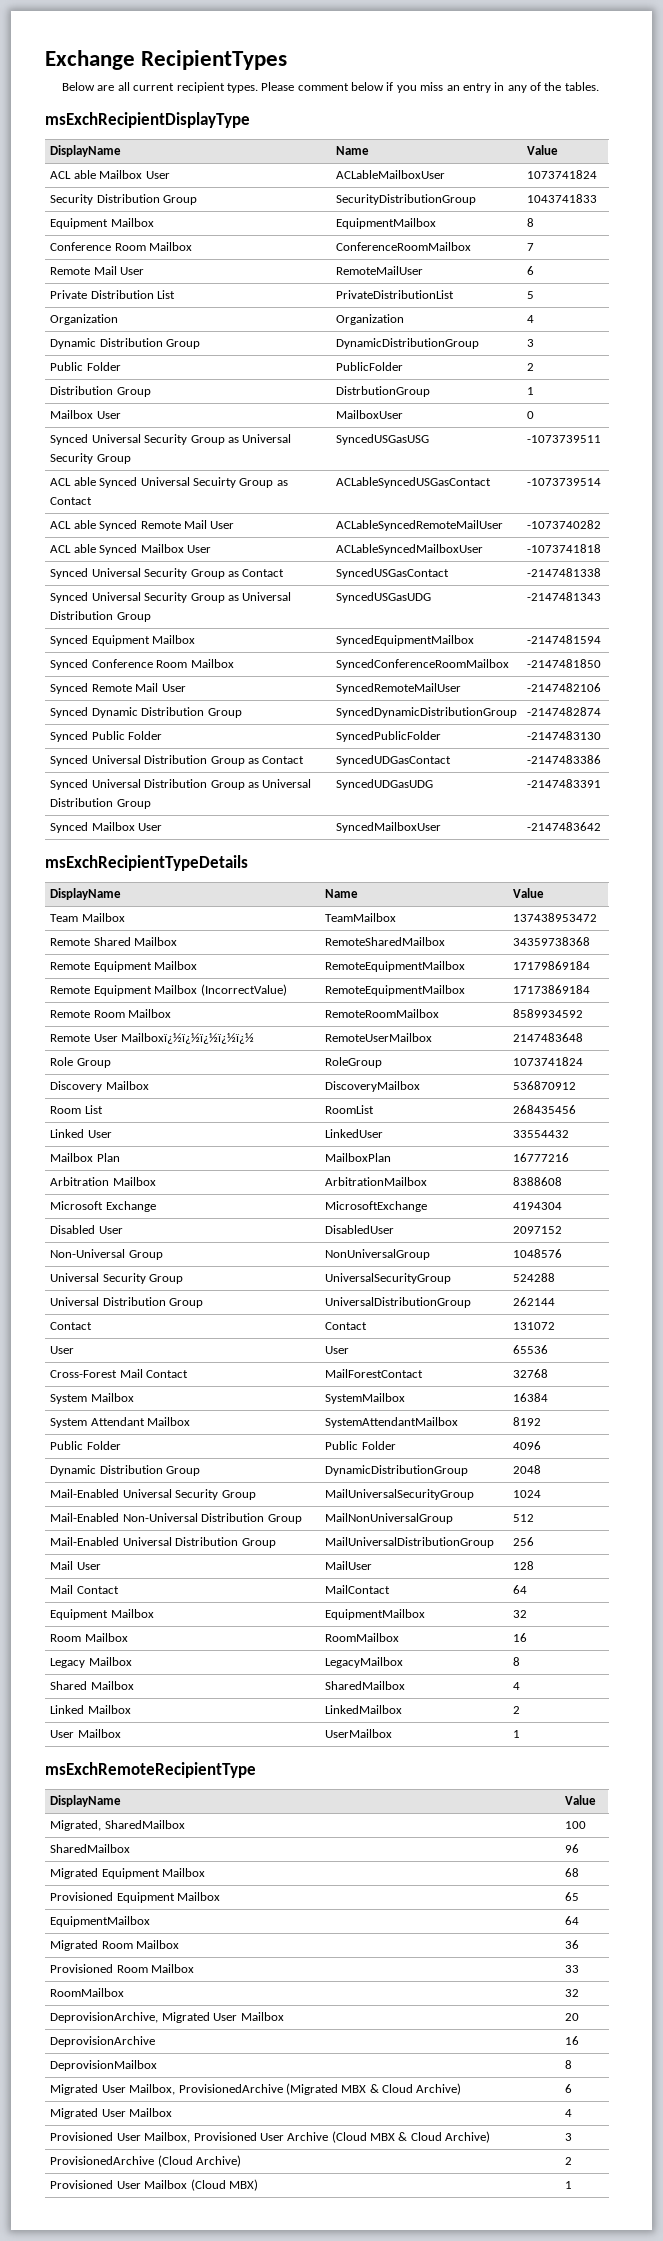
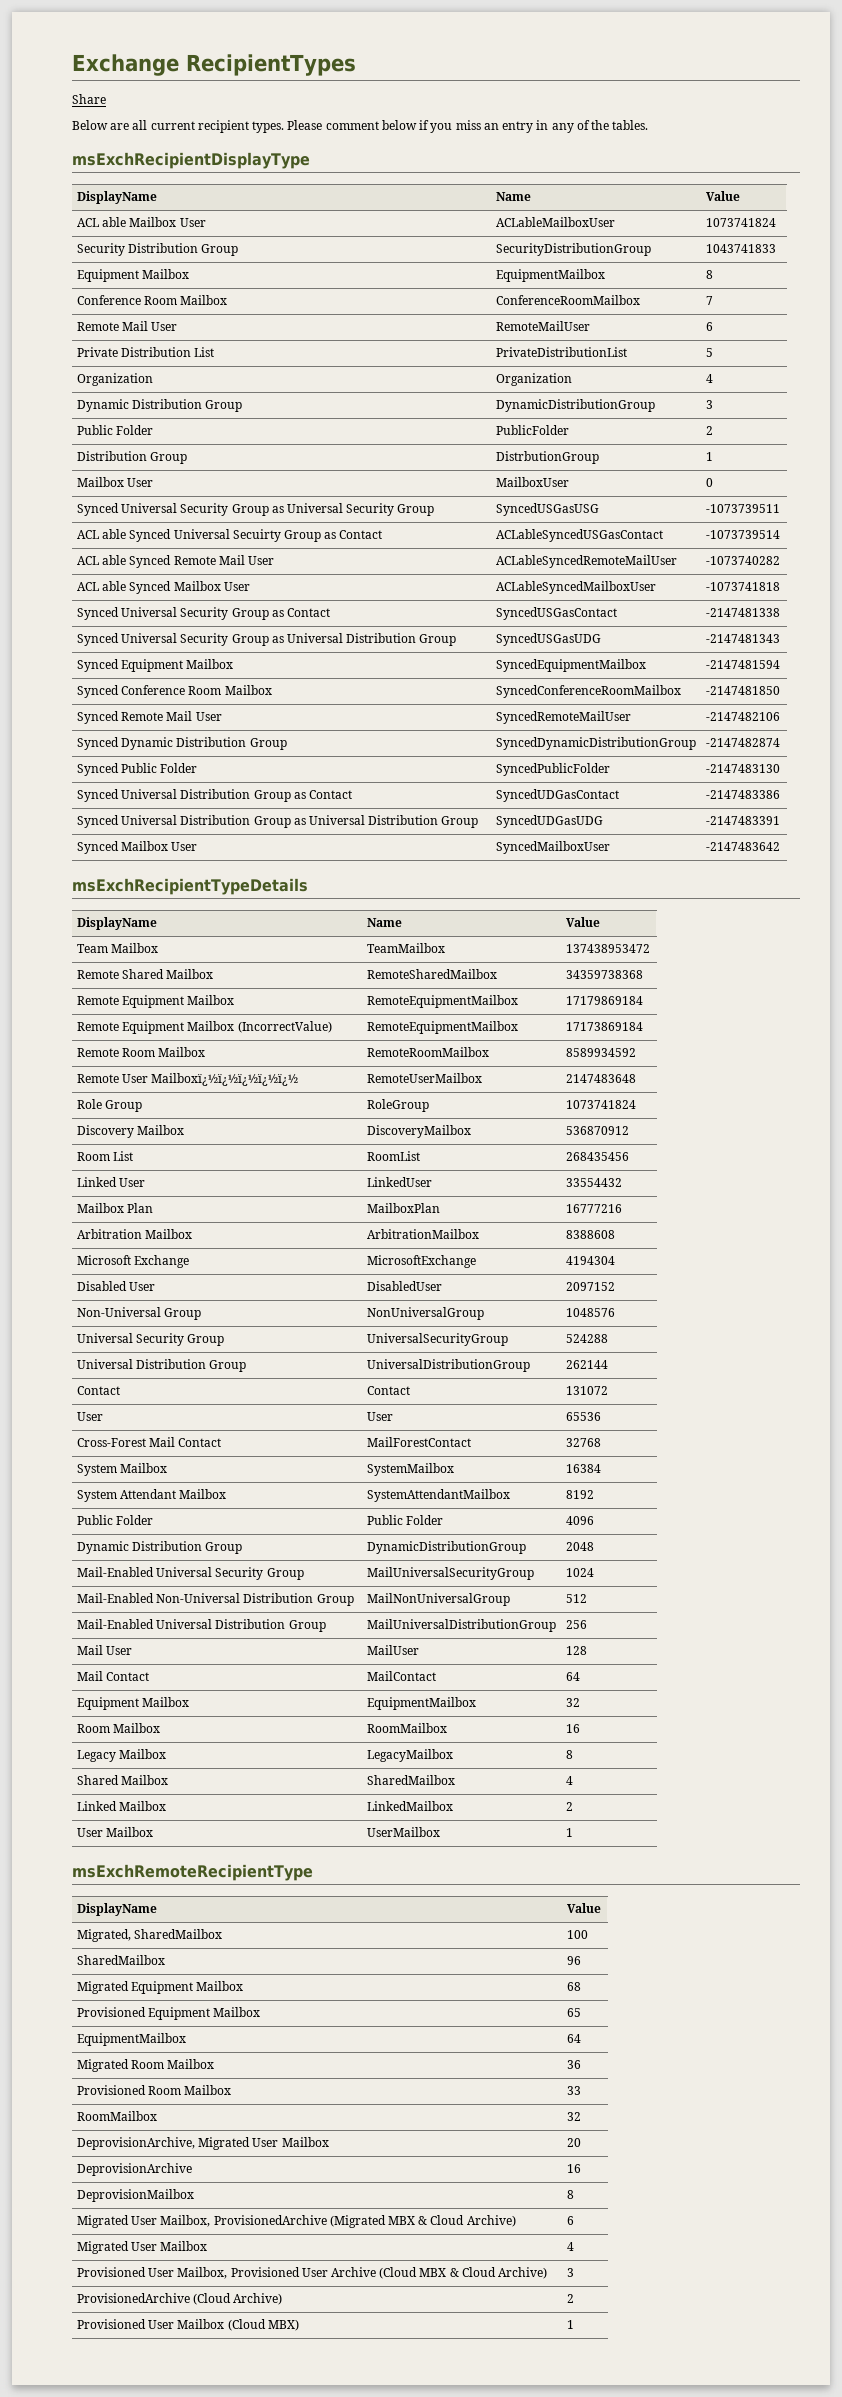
(288, 60) none -> [72,94,106,104] // Share

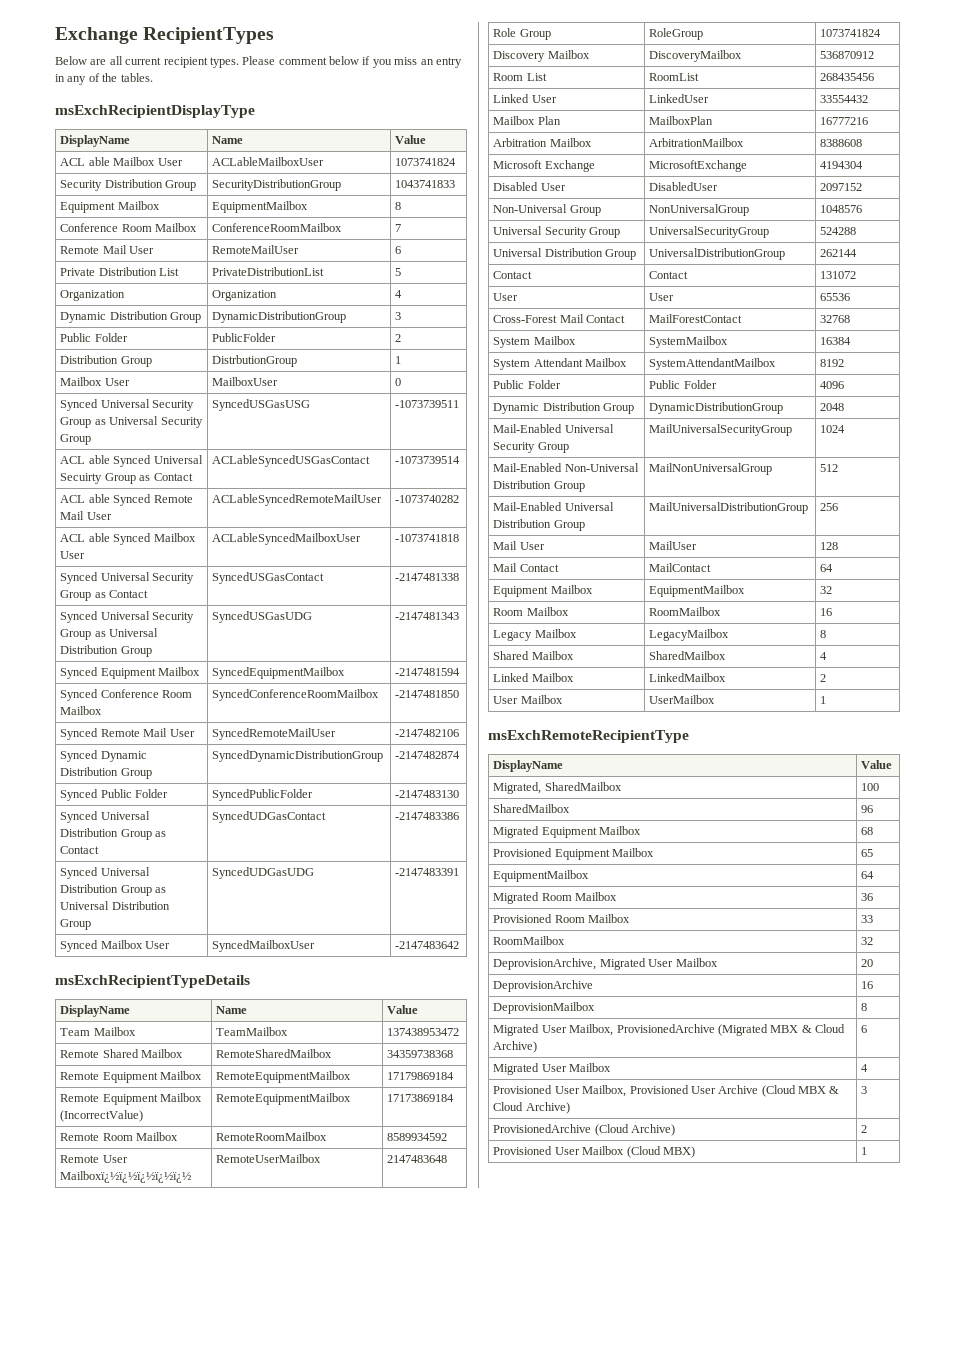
[72,94,106,104] // Share -> (275, 35) none

